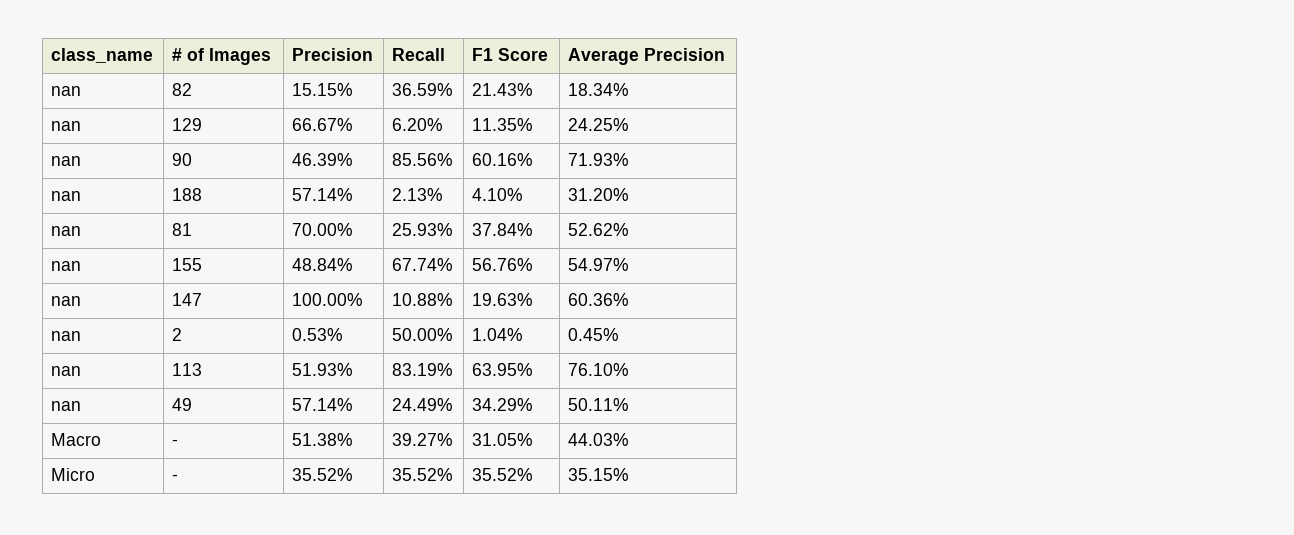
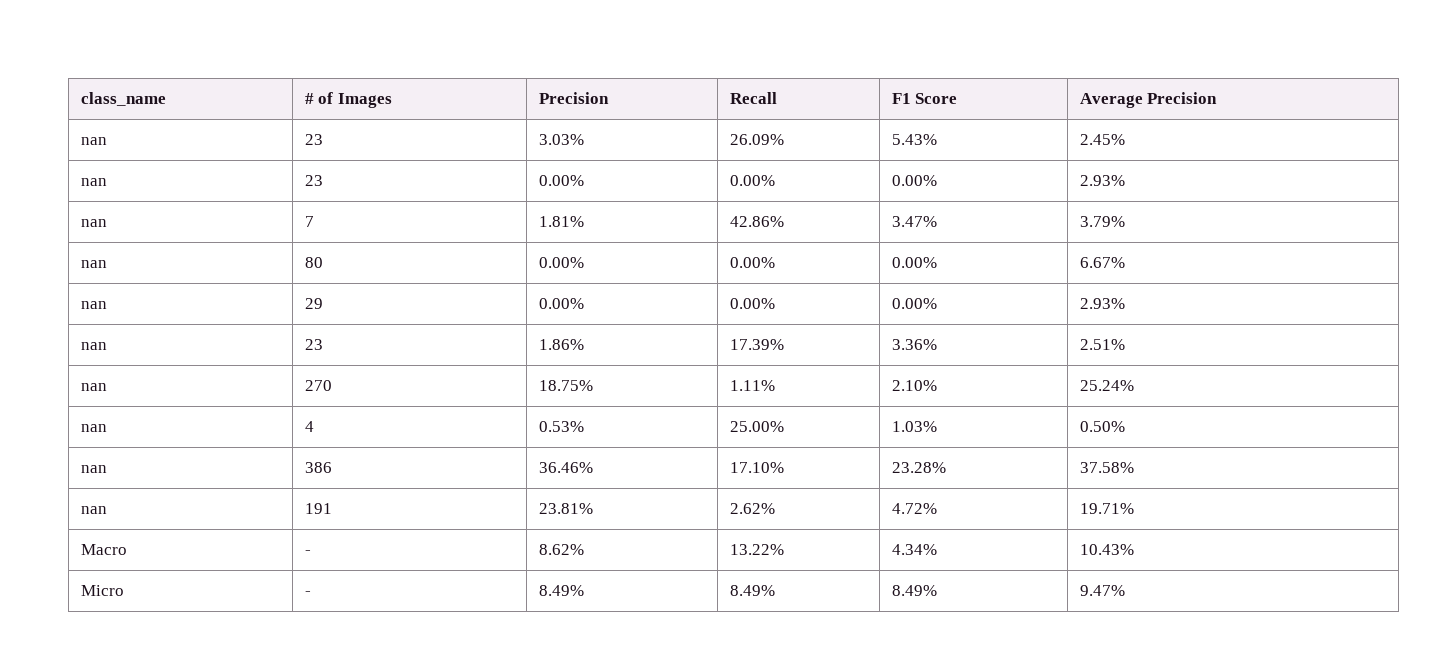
[172,83,193,96] [292,83,354,96] [392,83,454,96] [472,83,534,96] [568,83,630,96] [51,121,82,131] [172,118,203,131] [292,118,354,131] [392,118,444,131] [472,118,534,131] [568,118,630,131] [51,156,82,166] [172,153,193,166] [292,153,354,166] [392,153,454,166] [472,153,534,166] [568,153,630,166] [51,191,82,201] [172,188,203,201] [292,188,354,201] [392,188,444,201] [472,188,524,201] [568,188,630,201] [51,226,82,236] [172,223,193,236] [292,223,354,236] [392,223,454,236] [472,223,534,236] [568,223,630,236] [51,261,82,271] [172,258,203,271] [292,258,354,271] [392,258,454,271] [472,258,534,271] [568,258,630,271] [51,296,82,306] [172,293,203,306] [292,293,364,306] [392,293,454,306] [472,293,534,306] [568,293,630,306] [51,331,82,341] [172,328,183,341] 82 | 15.15% | 36.59% | 21.43% | 18.34% // nan | 129 | 66.67% | 6.20% | 11.35% | 24.25% // nan | 90 | 46.39% | 85.56% | 60.16% | 71.93% // nan | 188 | 57.14% | 2.13% | 4.10% | 31.20% // nan | 81 | 70.00% | 25.93% | 37.84% | 52.62% // nan | 155 | 48.84% | 67.74% | 56.76% | 54.97% // nan | 147 | 100.00% | 10.88% | 19.63% | 60.36% // nan | 2 -> [304,134,323,145] [538,134,584,145] [729,134,784,145] [891,134,937,145] [1079,134,1125,145] [80,178,107,186] [304,175,323,186] [538,175,584,186] [729,175,775,186] [891,175,937,186] [1079,175,1125,186] [80,219,107,227] [304,216,314,227] [538,216,584,227] [729,216,784,227] [891,216,937,227] [1079,216,1125,227] [80,260,107,268] [304,257,323,268] [538,257,584,268] [729,257,775,268] [891,257,937,268] [1079,257,1125,268] [80,301,107,309] [304,298,323,309] [538,298,584,309] [729,298,775,309] [891,298,937,309] [1079,298,1125,309] [80,342,107,350] [304,339,323,350] [538,339,584,350] [729,339,784,350] [891,339,937,350] [1079,339,1125,350] [80,383,107,391] [304,380,332,391] [538,380,593,391] [729,380,775,391] [891,380,937,391] [1079,380,1134,391] [80,424,107,432] [304,421,314,432] 23 | 3.03% | 26.09% | 5.43% | 2.45% // nan | 23 | 0.00% | 0.00% | 0.00% | 2.93% // nan | 7 | 1.81% | 42.86% | 3.47% | 3.79% // nan | 80 | 0.00% | 0.00% | 0.00% | 6.67% // nan | 29 | 0.00% | 0.00% | 0.00% | 2.93% // nan | 23 | 1.86% | 17.39% | 3.36% | 2.51% // nan | 270 | 18.75% | 1.11% | 2.10% | 25.24% // nan | 4
[392,328,454,341] [472,328,524,341] [568,328,620,341] [51,366,82,376] [172,363,203,376] [292,363,354,376] [392,363,454,376] [472,363,534,376] [568,363,630,376] [51,401,82,411] [172,398,193,411] [292,398,354,411] [392,398,454,411] [472,398,534,411] [568,398,630,411] [51,433,102,446] [172,439,179,446] [292,433,354,446] [392,433,454,446] [472,433,534,446] [568,433,630,446] [51,468,96,481] [172,474,179,481] [292,468,354,481] [392,468,454,481] [472,468,534,481] [568,468,630,481] 50.00% | 1.04% | 0.45% // nan | 113 | 51.93% | 83.19% | 63.95% | 76.10% // nan | 49 | 57.14% | 24.49% | 34.29% | 50.11% // Macro | - | 51.38% | 39.27% | 31.05% | 44.03% // Micro | - | 35.52% | 35.52% | 35.52% | 35.15% -> [729,421,784,432] [891,421,937,432] [1079,421,1125,432] [80,465,107,473] [304,462,332,473] [538,462,593,473] [729,462,784,473] [891,462,946,473] [1079,462,1134,473] [80,506,107,514] [304,503,332,514] [538,503,593,514] [729,503,775,514] [891,503,937,514] [1079,503,1134,514] [80,544,127,555] [304,550,311,555] [538,544,584,555] [729,544,784,555] [891,544,937,555] [1079,544,1134,555] [80,585,124,596] [304,591,311,596] [538,585,584,596] [729,585,775,596] [891,585,937,596] [1079,585,1125,596] 25.00% | 1.03% | 0.50% // nan | 386 | 36.46% | 17.10% | 23.28% | 37.58% // nan | 191 | 23.81% | 2.62% | 4.72% | 19.71% // Macro | - | 8.62% | 13.22% | 4.34% | 10.43% // Micro | - | 8.49% | 8.49% | 8.49% | 9.47%

